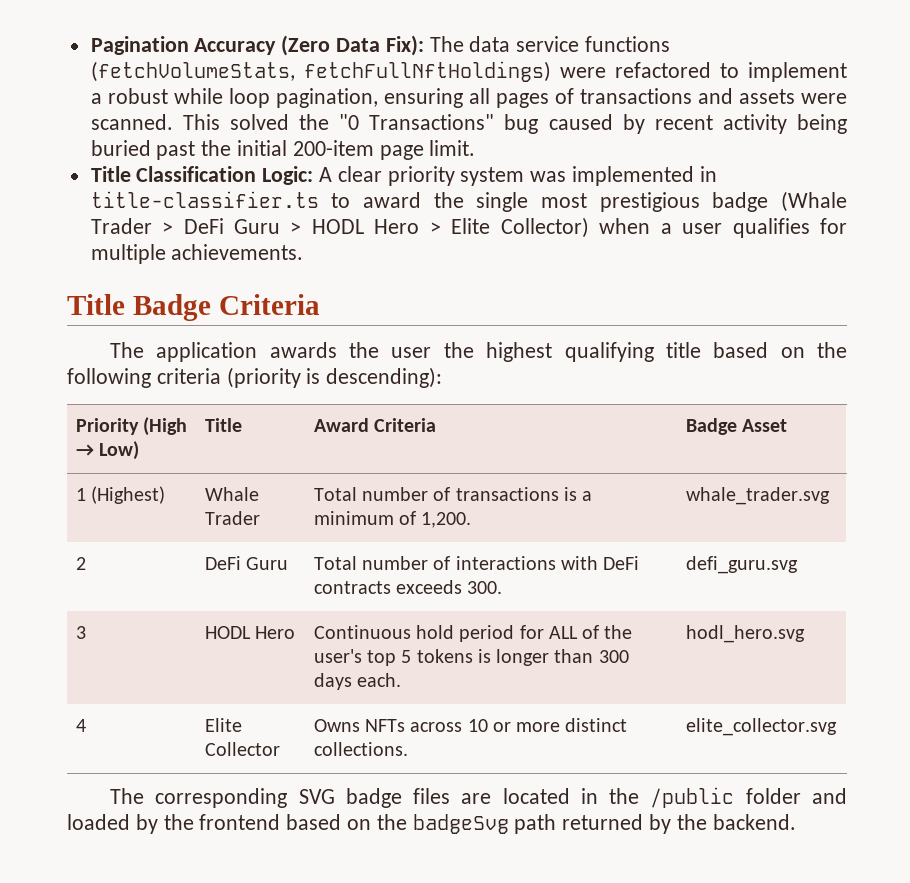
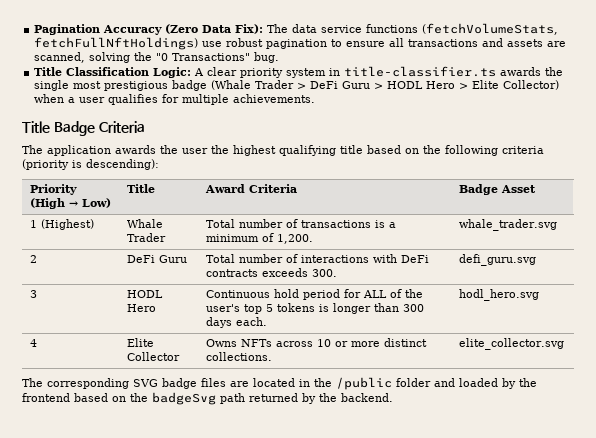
[559,62,848,82] [90,88,847,108] [90,114,847,134] [90,140,476,160] were refactored to implement a robust while loop pagination, ensuring all pages of transactions and assets were scanned. This solved the "0 Transactions" bug caused by recent activity being buried past the initial 200-item page limit. -> [202,38,567,49] [34,52,280,63] use robust pagination to ensure all transactions and assets are scanned, solving the "0 Transactions" bug.
[530,166,717,186] [90,191,421,208] was implemented in title-classifier.ts to award -> [329,66,542,77] in title-classifier.ts awards

